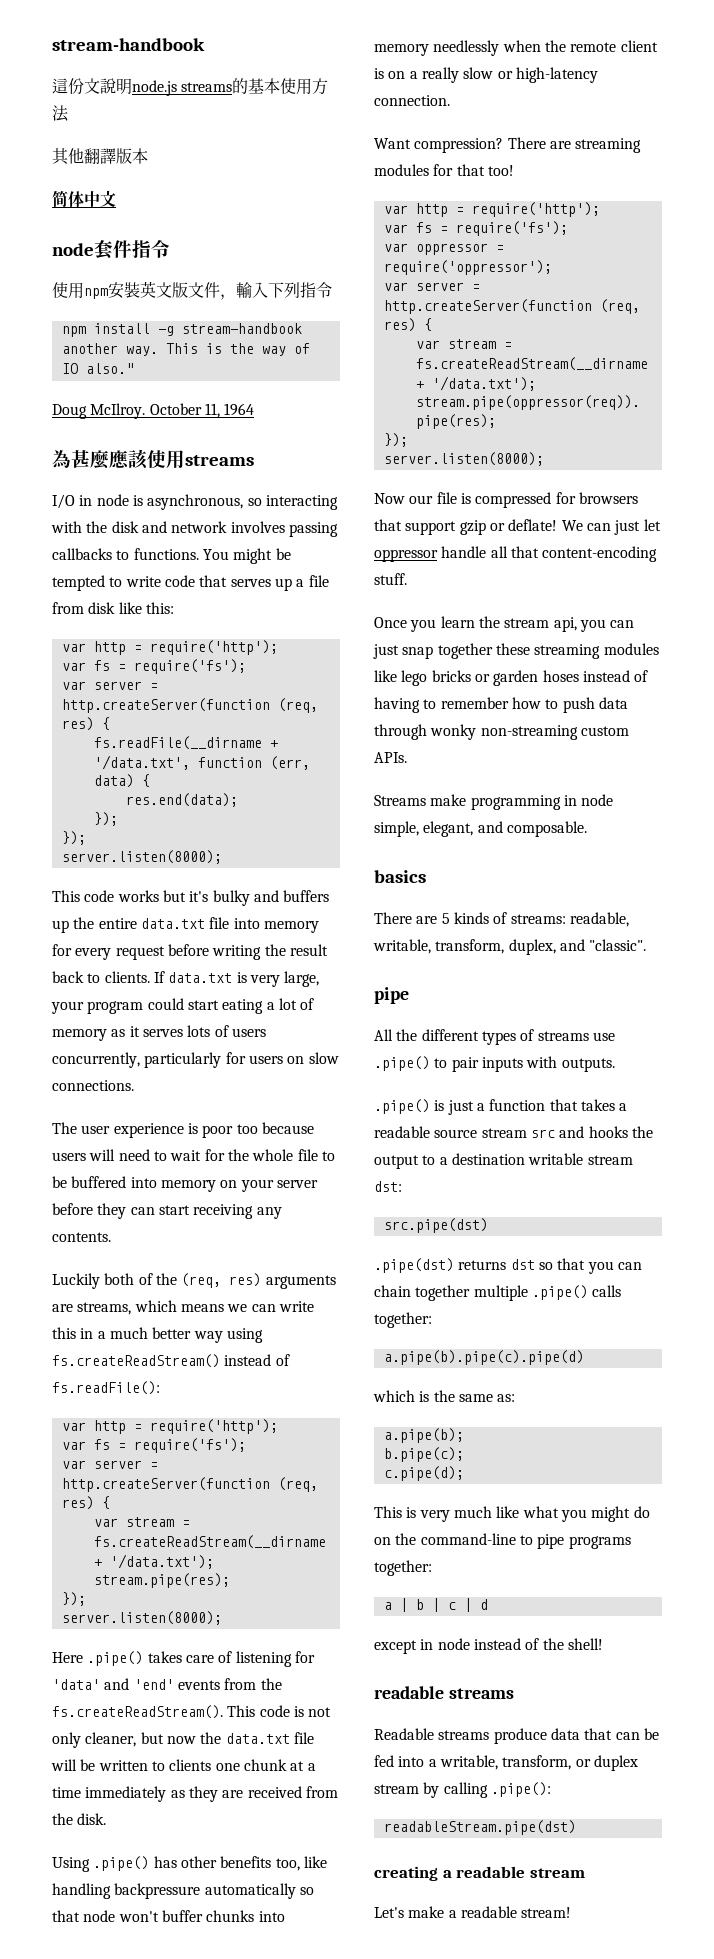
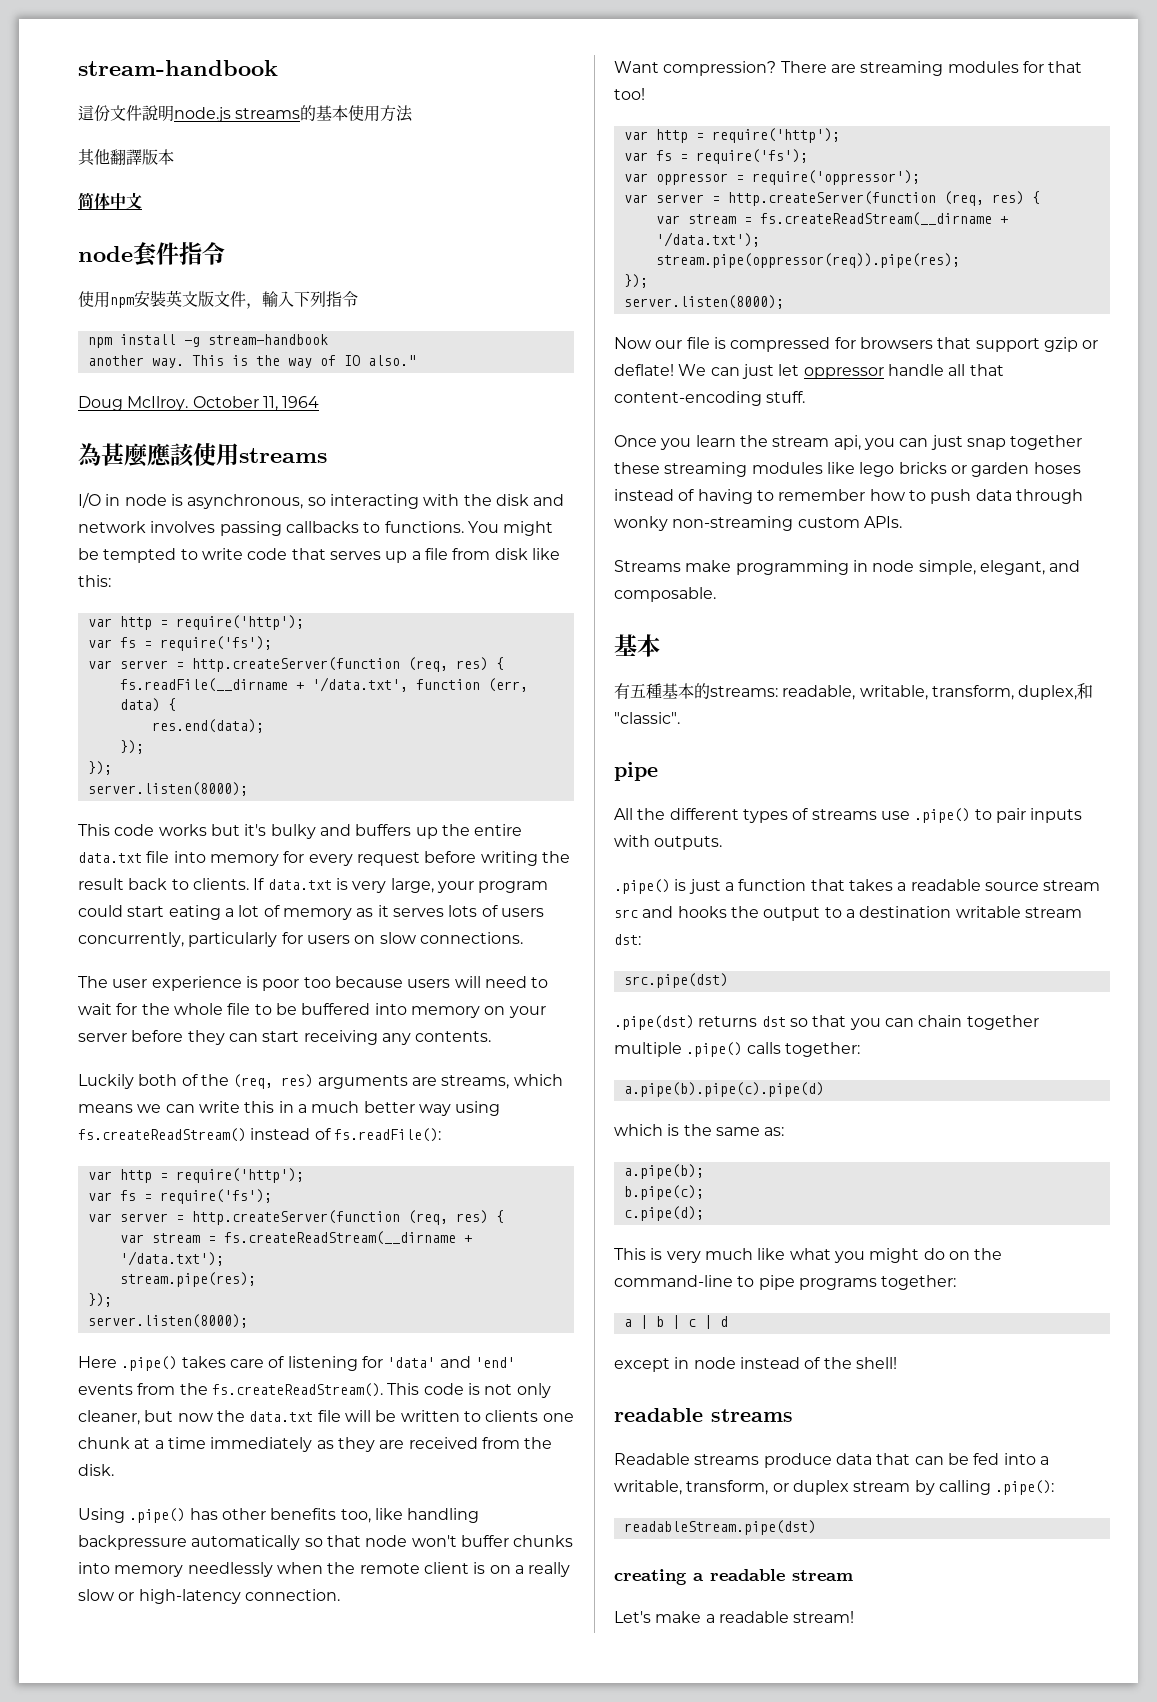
(100, 86) none -> [126,105,142,121] 件
[374,870,426,883] [374,912,508,924] basics // There are 5 kinds of -> [614,634,660,657] [614,683,710,699] 基本 // 有五種基本的
[559,939,585,951] and -> [1077,683,1094,699] 和

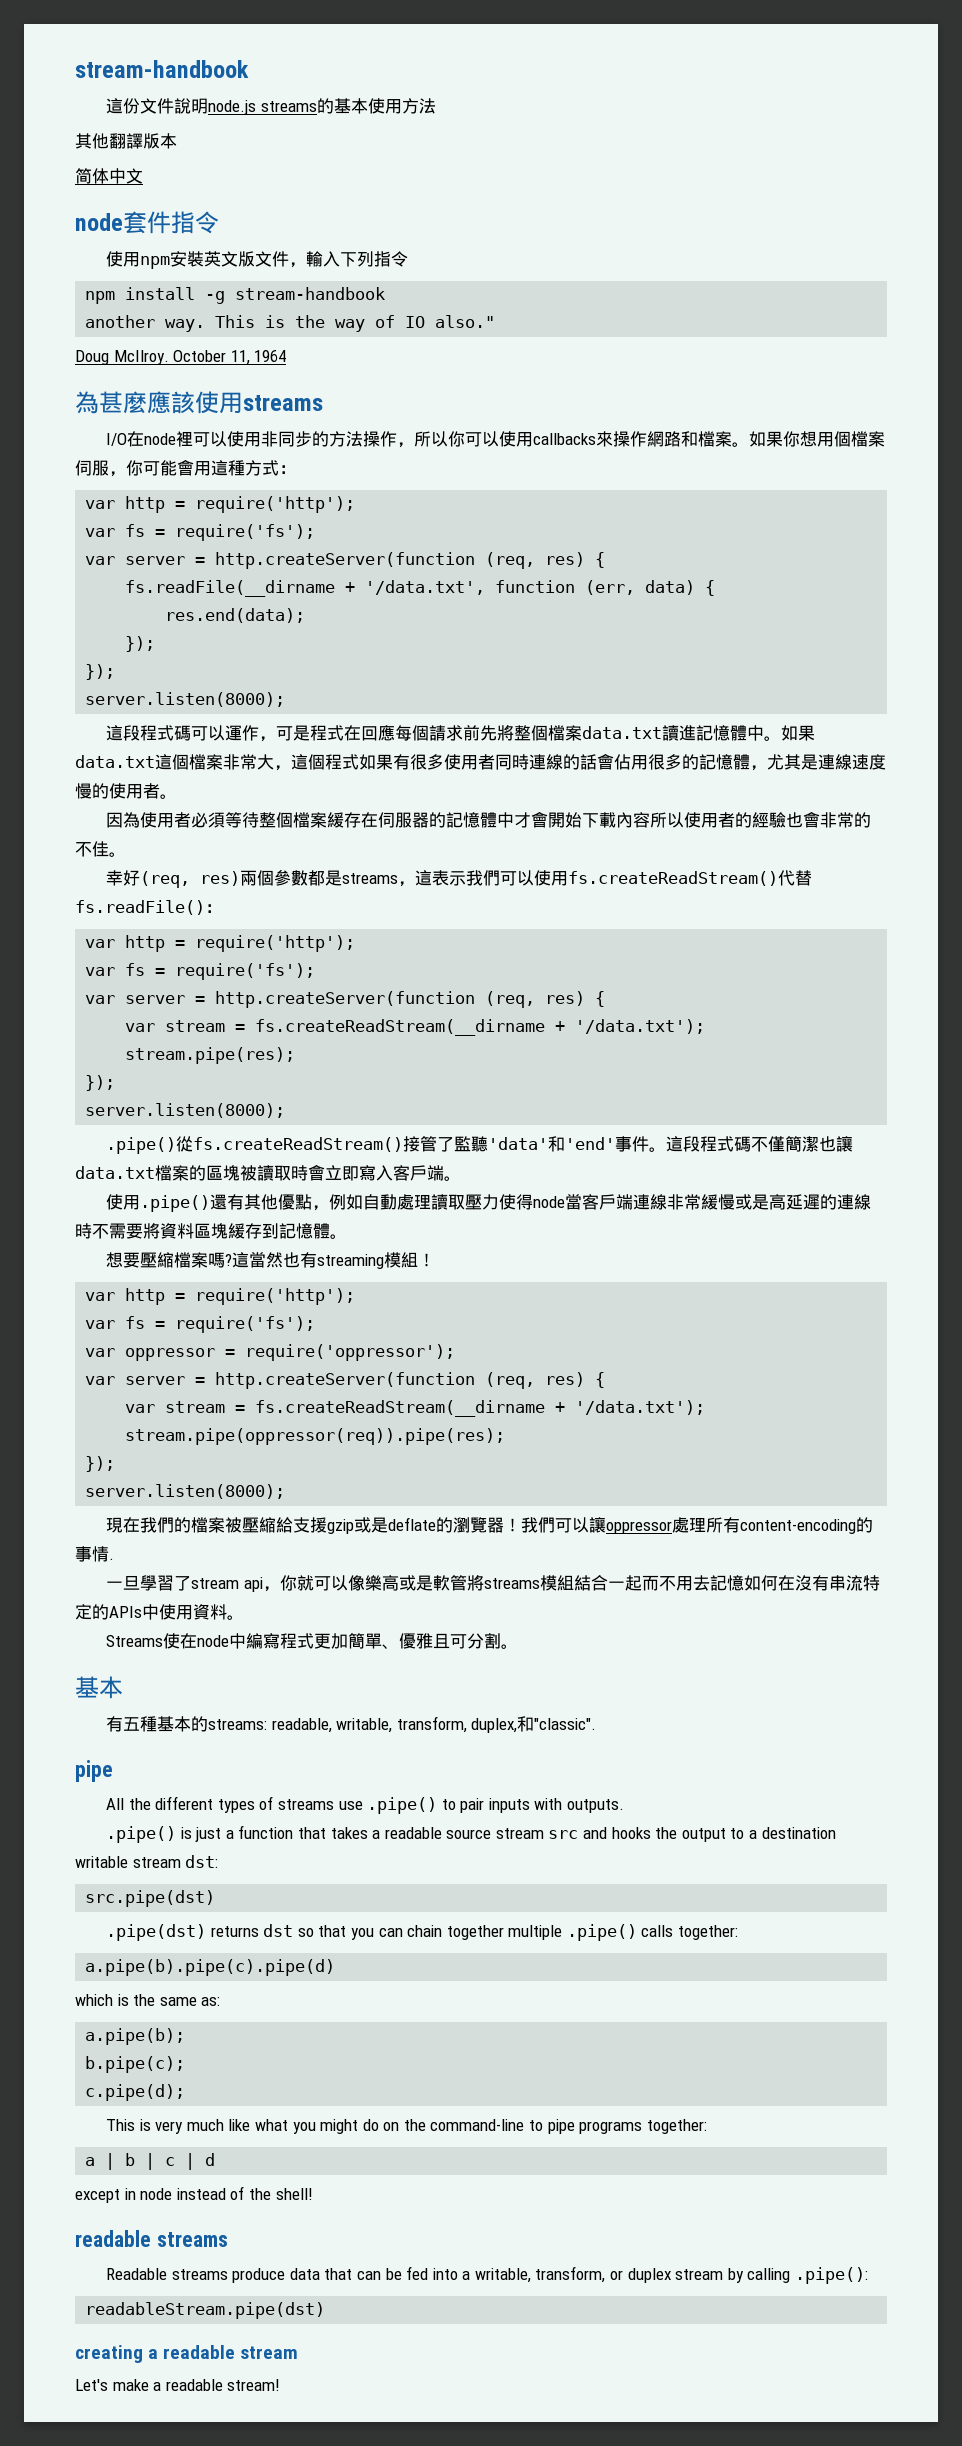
[105,494,565,509] [78,521,554,536] [78,548,560,563] [78,575,111,587] in node is asynchronous, so interacting with the disk and network involves passing callbacks to functions. You might be tempted to write code that serves up a file from disk like this: -> [126,431,885,448] [75,459,296,477] 在node裡可以使用非同步的方法操作，所以你可以使用callbacks來操作網路和檔案。如果你想用個檔案伺服，你可能會用這種方式：
[78,824,523,839] [78,851,570,866] [78,878,549,893] [78,905,544,920] [78,932,523,947] [78,976,549,991] [78,1003,546,1018] [78,1030,492,1045] [78,1074,563,1089] [78,1101,501,1116] [78,1128,441,1142] This code works but it's bulky and buffers up the entire data.txt file into memory for every request before writing the result back to clients. If data.txt is very large, your program could start eating a lot of memory as it serves lots of users concurrently, particularly for users on slow connections. // The user experience is poor too because users will need to wait for the whole file to be buffered into memory on your server before they can start receiving any contents. // Luckily both of the (req, res) arguments are streams, which means we can write this in a much better way using fs.createReadStream() instead of fs.readFile(): -> [105,724,815,742] [75,753,886,771] [75,783,177,799] [105,811,871,828] [75,841,126,857] [105,869,812,888] [75,900,222,915] 這段程式碼可以運作，可是程式在回應每個請求前先將整個檔案data.txt讀進記憶體中。如果data.txt這個檔案非常大，這個程式如果有很多使用者同時連線的話會佔用很多的記憶體，尤其是連線速度慢的使用者。 // 因為使用者必須等待整個檔案緩存在伺服器的記憶體中才會開始下載內容所以使用者的經驗也會非常的不佳。 // 幸好(req, res)兩個參數都是streams，這表示我們可以使用fs.createReadStream()代替fs.readFile()：
[78,1356,515,1371] [78,1383,551,1398] [78,1410,574,1425] [78,1437,553,1452] [78,1464,114,1476] [78,1508,480,1523] [78,1535,574,1550] [78,1562,571,1577] [78,1589,340,1604] [614,61,1083,76] [614,88,645,100] Here .pipe() takes care of listening for 'data' and 'end' events from the fs.createReadStream(). This code is not only cleaner, but now the data.txt file will be written to clients one chunk at a time immediately as they are received from the disk. // Using .pipe() has other benefits too, like handling backpressure automatically so that node won't buffer chunks into memory needlessly when the remote client is on a really slow or high-latency connection. // Want compression? There are streaming modules for that too! -> [105,1135,853,1154] [75,1164,461,1181] [105,1194,871,1212] [75,1223,347,1239] [105,1251,435,1269] .pipe()從fs.createReadStream()接管了監聽'data'和'end'事件。這段程式碼不僅簡潔也讓data.txt檔案的區塊被讀取時會立即寫入客戶端。 // 使用.pipe()還有其他優點，例如自動處理讀取壓力使得node當客戶端連線非常緩慢或是高延遲的連線時不需要將資料區塊緩存到記憶體。 // 想要壓縮檔案嗎?這當然也有streaming模組！
[614,337,1099,352] [614,364,1004,379] [614,391,806,406] [614,435,1083,450] [614,462,1081,477] [614,489,1083,504] [614,516,902,531] [614,560,1081,575] [614,587,716,602] Now our file is compressed for browsers that support gzip or deflate! We can just let oppressor handle all that content-encoding stuff. // Once you learn the stream api, you can just snap together these streaming modules like lego bricks or garden hoses instead of having to remember how to push data through wonky non-streaming custom APIs. // Streams make programming in node simple, elegant, and composable. -> [105,1517,873,1534] [75,1546,114,1562] [105,1575,880,1592] [75,1604,244,1620] [105,1633,518,1649] 現在我們的檔案被壓縮給支援gzip或是deflate的瀏覽器！我們可以讓oppressor處理所有content-encoding的事情. // 一旦學習了stream api，你就可以像樂高或是軟管將streams模組結合一起而不用去記憶如何在沒有串流特定的APIs中使用資料。 // Streams使在node中編寫程式更加簡單、優雅且可分割。

